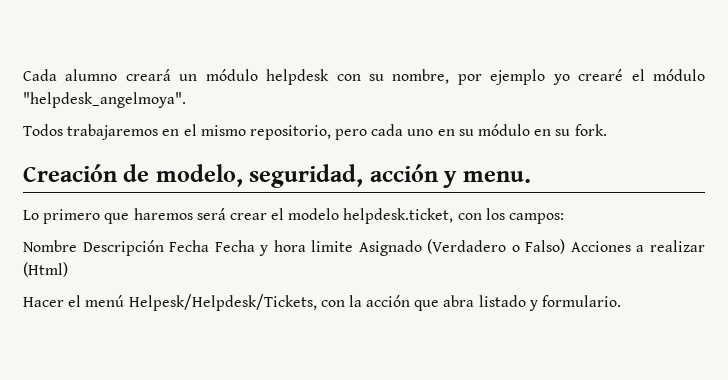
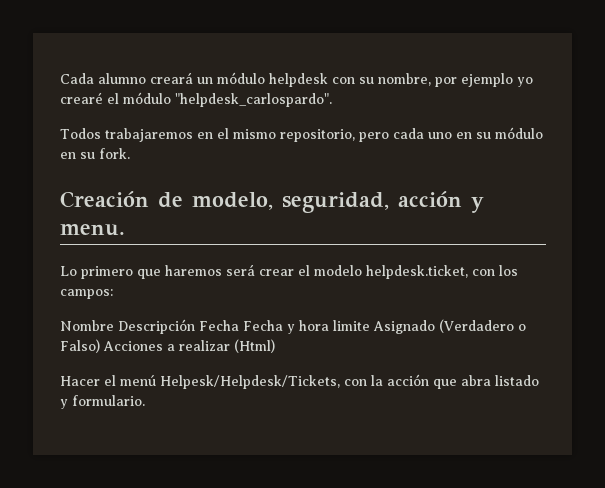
[23,92,186,108] "helpdesk_angelmoya". -> [175,93,332,107] "helpdesk_carlospardo".

